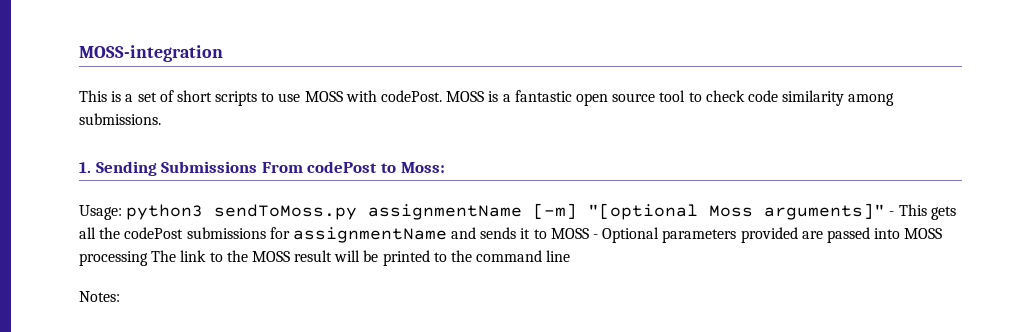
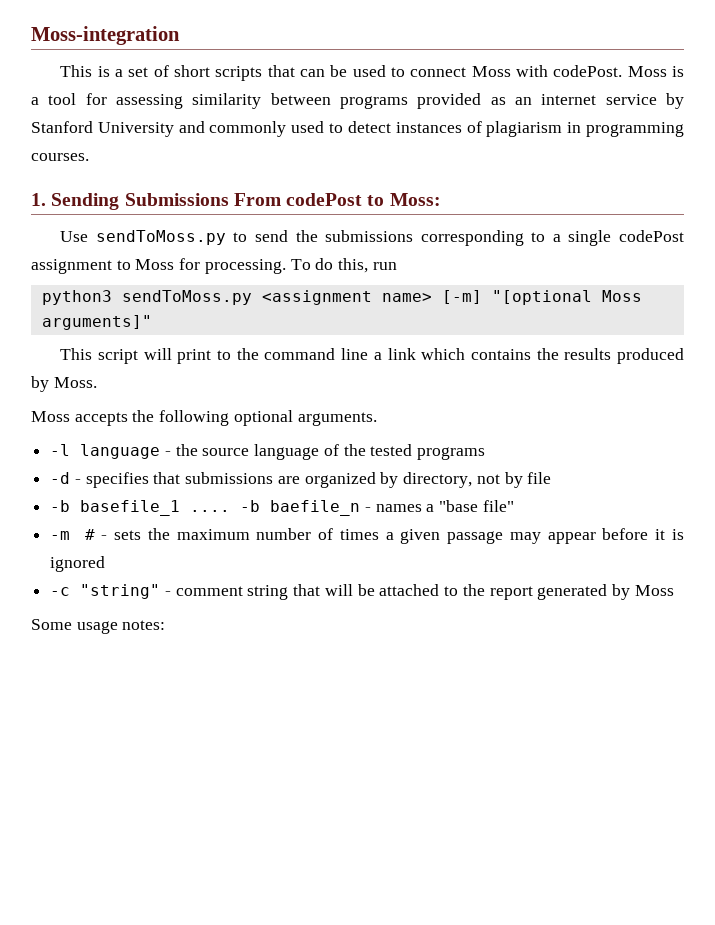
[79,45,223,62] MOSS-integration -> [31,26,180,45] Moss-integration
[261,91,343,102] to use MOSS -> [267,65,511,77] that can be used to connect Moss
[446,90,895,106] [79,113,161,125] MOSS is a fantastic open source tool to check code similarity among submissions. -> [627,66,685,77] [31,93,684,109] [31,121,684,137] [31,153,89,161] Moss is a tool for assessing similarity between programs provided as an internet service by Stanford University and commonly used to detect instances of plagiarism in programming courses.
[79,203,956,220] [79,227,943,243] [79,250,571,266] [79,291,120,302] Usage: python3 sendToMoss.py assignmentName [-m] "[optional Moss arguments]" - This gets all the codePost submissions for assignmentName and sends it to MOSS - Optional parameters provided are passed into MOSS processing The link to the MOSS result will be printed to the command line // Notes: -> [60,230,685,246] [31,258,397,274] [41,290,642,305] [41,315,152,330] [60,348,684,364] [31,376,97,392] [31,410,377,426] [50,444,486,460] [50,472,552,488] [50,500,514,516] [50,528,684,544] [50,556,106,572] [50,584,674,600] [31,619,166,634] Use sendToMoss.py to send the submissions corresponding to a single codePost assignment to Moss for processing. To do this, run // python3 sendToMoss.py <assignment name> [-m] "[optional Moss arguments]" // This script will print to the command line a link which contains the results produced by Moss. // Moss accepts the following optional arguments. // -l language - the source language of the tested programs // -d - specifies that submissions are organized by directory, not by file // -b basefile_1 .... -b baefile_n - names a "base file" // -m # - sets the maximum number of times a given passage may appear before it is ignored // -c "string" - comment string that will be attached to the report generated by Moss // Some usage notes:

